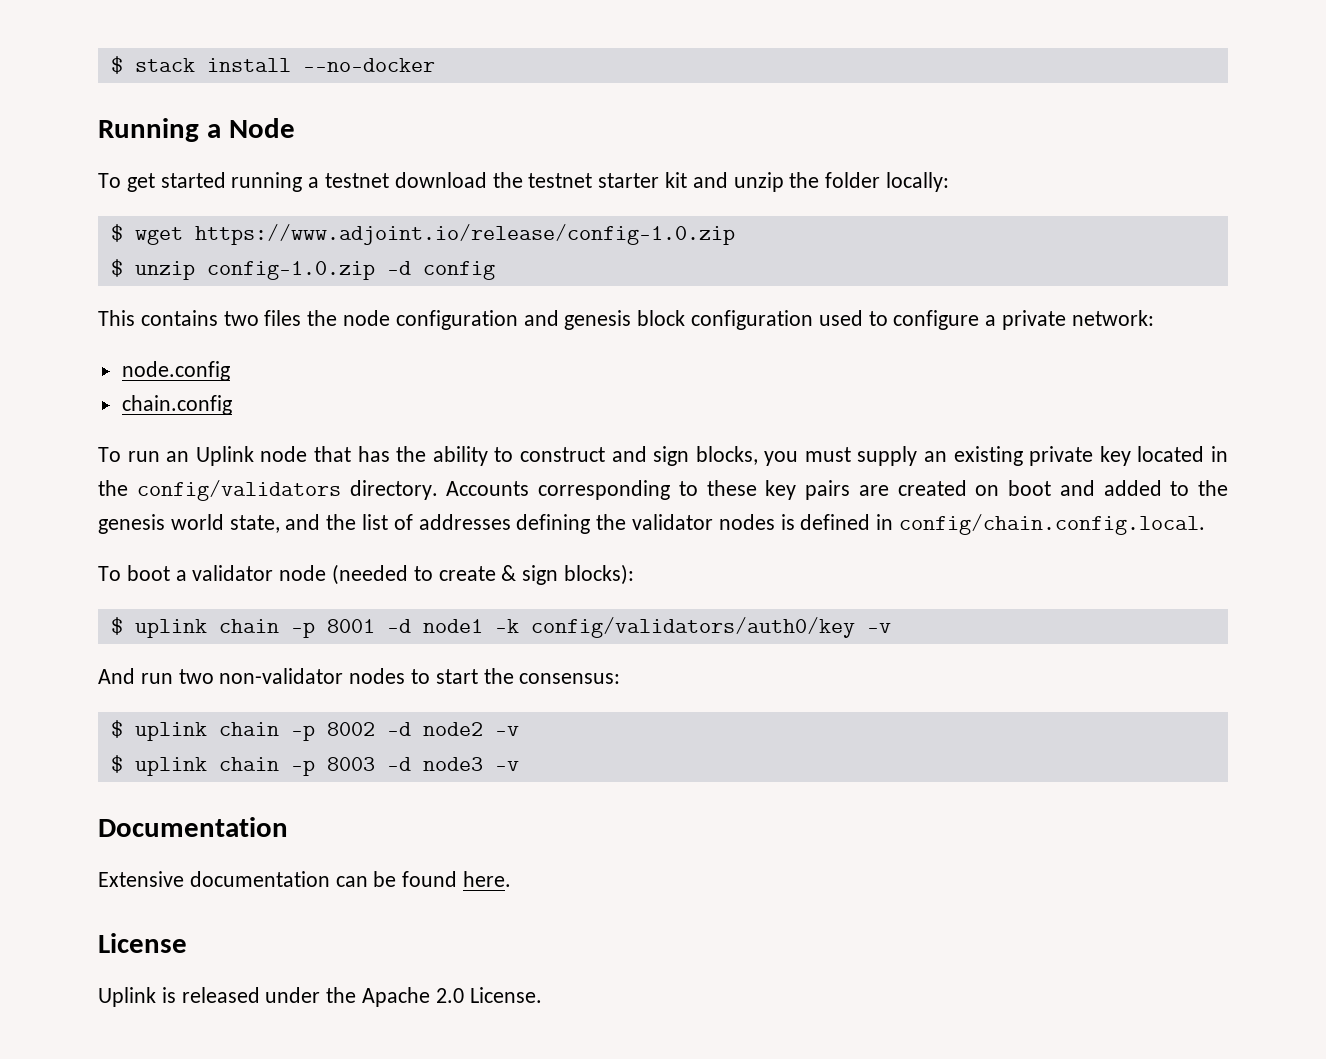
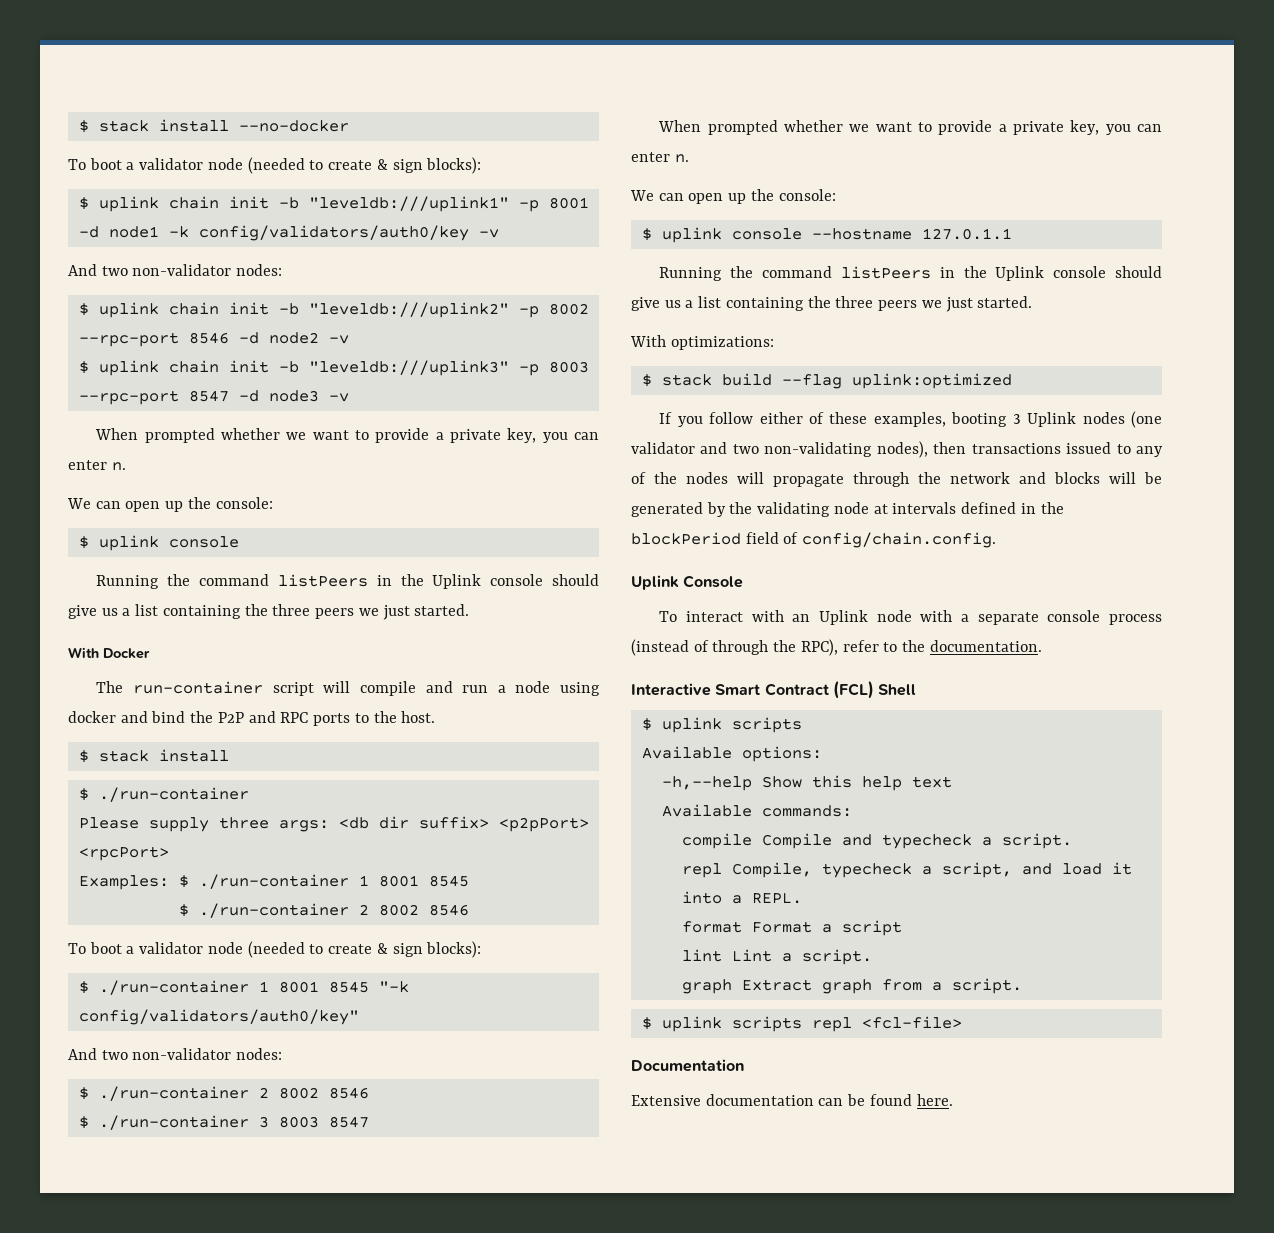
[98,118,295,142] [98,172,950,192] [110,224,735,245] [110,259,495,280] [98,310,1154,330] [121,361,230,381] [121,395,232,415] [98,446,1228,466] [98,480,1228,501] [98,514,1206,535] // Running a Node // To get started running a testnet download the testnet starter kit and unzip the folder locally: // $ wget https://www.adjoint.io/release/config-1.0.zip // $ unzip config-1.0.zip -d config // This contains two files the node configuration and genesis block configuration used to configure a private network: // node.config // chain.config // To run an Uplink node that has the ability to construct and sign blocks, you must supply an existing private key located in the config/validators directory. Accounts corresponding to these key pairs are created on boot and added to the genesis world state, and the list of addresses defining the validator nodes is defined in config/chain.config.local. -> (349, 126) none
(279, 626) none -> [228,196,509,212] init -b "leveldb:///uplink1"
[140,668,621,684] [110,720,375,741] run two non-validator nodes to start the consensus: // $ uplink chain -p 8002 -> [101,264,283,276] [78,302,589,318] [78,332,229,347] two non-validator nodes: // $ uplink chain init -b "leveldb:///uplink2" -p 8002 --rpc-port 8546
[290,757,519,776] -p 8003 -d node3 -v -> [228,360,589,376] [78,390,349,405] [95,428,599,443] [68,460,126,471] [67,497,273,512] [78,535,239,551] [96,574,600,589] [68,604,470,620] [68,647,150,659] [96,681,600,696] [68,711,436,726] [78,749,229,763] [78,787,249,802] [78,816,589,832] [78,846,169,861] [78,874,469,890] [178,903,469,918] [68,941,482,958] [78,980,409,995] [78,1009,359,1025] [68,1048,283,1060] [78,1086,369,1101] [78,1115,369,1130] [658,120,1162,135] [631,152,689,163] [630,189,836,204] [641,227,1012,243] [659,266,1162,281] [631,296,1033,312] [630,335,774,350] [641,373,1012,389] [659,411,1162,428] [631,441,1163,458] [631,472,1162,487] [631,502,1064,517] [631,532,997,548] [631,575,744,590] [659,610,1162,625] [631,639,1042,656] [631,681,917,699] [641,717,802,733] [641,746,822,762] [661,775,952,791] [661,804,852,817] [681,833,1072,849] [681,862,1132,878] [681,891,802,904] [681,920,902,936] [681,949,872,965] [681,978,1022,994] [641,1016,962,1032] init -b "leveldb:///uplink3" -p 8003 --rpc-port 8547 -d node3 -v // When prompted whether we want to provide a private key, you can enter n. // We can open up the console: // $ uplink console // Running the command listPeers in the Uplink console should give us a list containing the three peers we just started. // With Docker // The run-container script will compile and run a node using docker and bind the P2P and RPC ports to the host. // $ stack install // $ ./run-container // Please supply three args: <db dir suffix> <p2pPort> <rpcPort> // Examples: $ ./run-container 1 8001 8545 // $ ./run-container 2 8002 8546 // To boot a validator node (needed to create & sign blocks): // $ ./run-container 1 8001 8545 "-k config/validators/auth0/key" // And two non-validator nodes: // $ ./run-container 2 8002 8546 // $ ./run-container 3 8003 8547 // When prompted whether we want to provide a private key, you can enter n. // We can open up the console: // $ uplink console --hostname 127.0.1.1 // Running the command listPeers in the Uplink console should give us a list containing the three peers we just started. // With optimizations: // $ stack build --flag uplink:optimized // If you follow either of these examples, booting 3 Uplink nodes (one validator and two non-validating nodes), then transactions issued to any of the nodes will propagate through the network and blocks will be generated by the validating node at intervals defined in the blockPeriod field of config/chain.config. // Uplink Console // To interact with an Uplink node with a separate console process (instead of through the RPC), refer to the documentation. // Interactive Smart Contract (FCL) Shell // $ uplink scripts // Available options: // -h,--help Show this help text // Available commands: // compile Compile and typecheck a script. // repl Compile, typecheck a script, and load it into a REPL. // format Format a script // lint Lint a script. // graph Extract graph from a script. // $ uplink scripts repl <fcl-file>
[98,933,187,953] [98,987,542,1007] // License // Uplink is released under the Apache 2.0 License. -> (953, 1100) none

